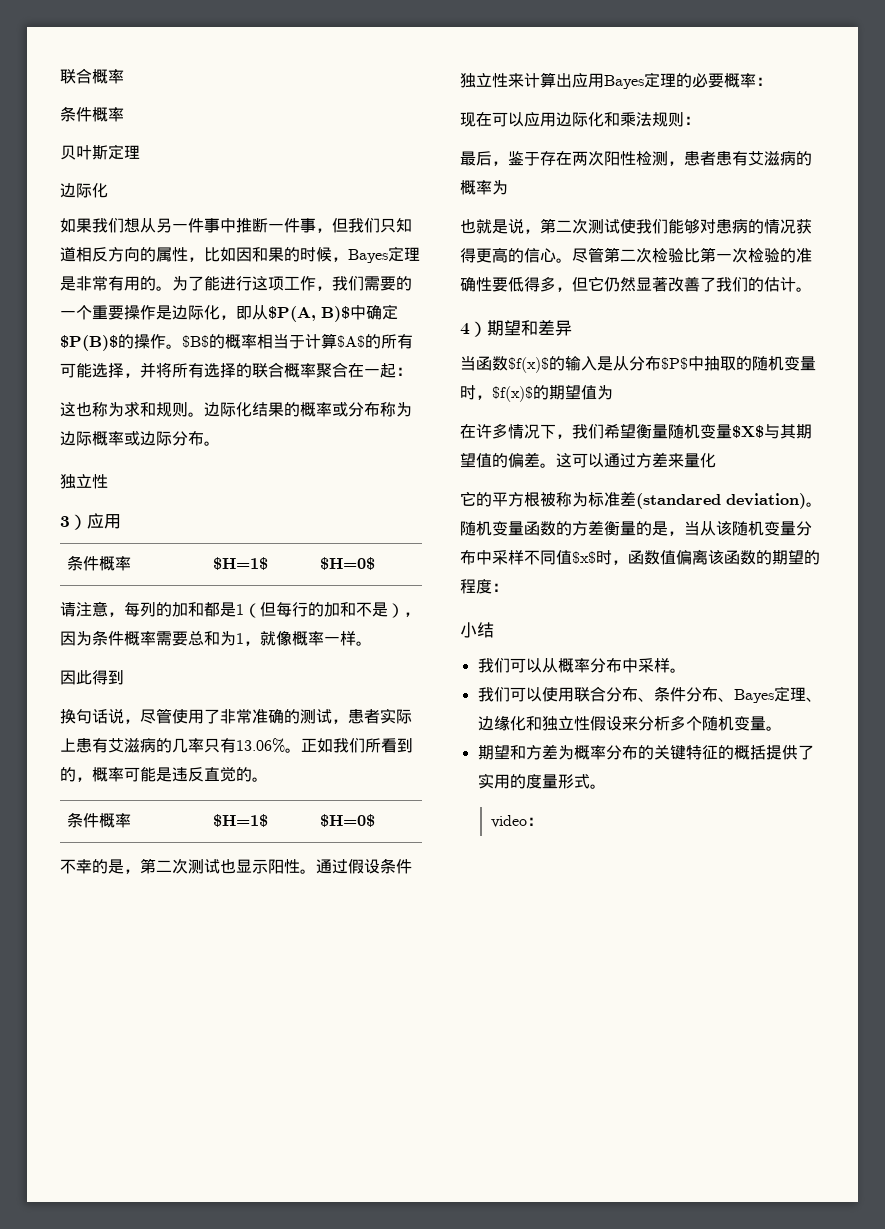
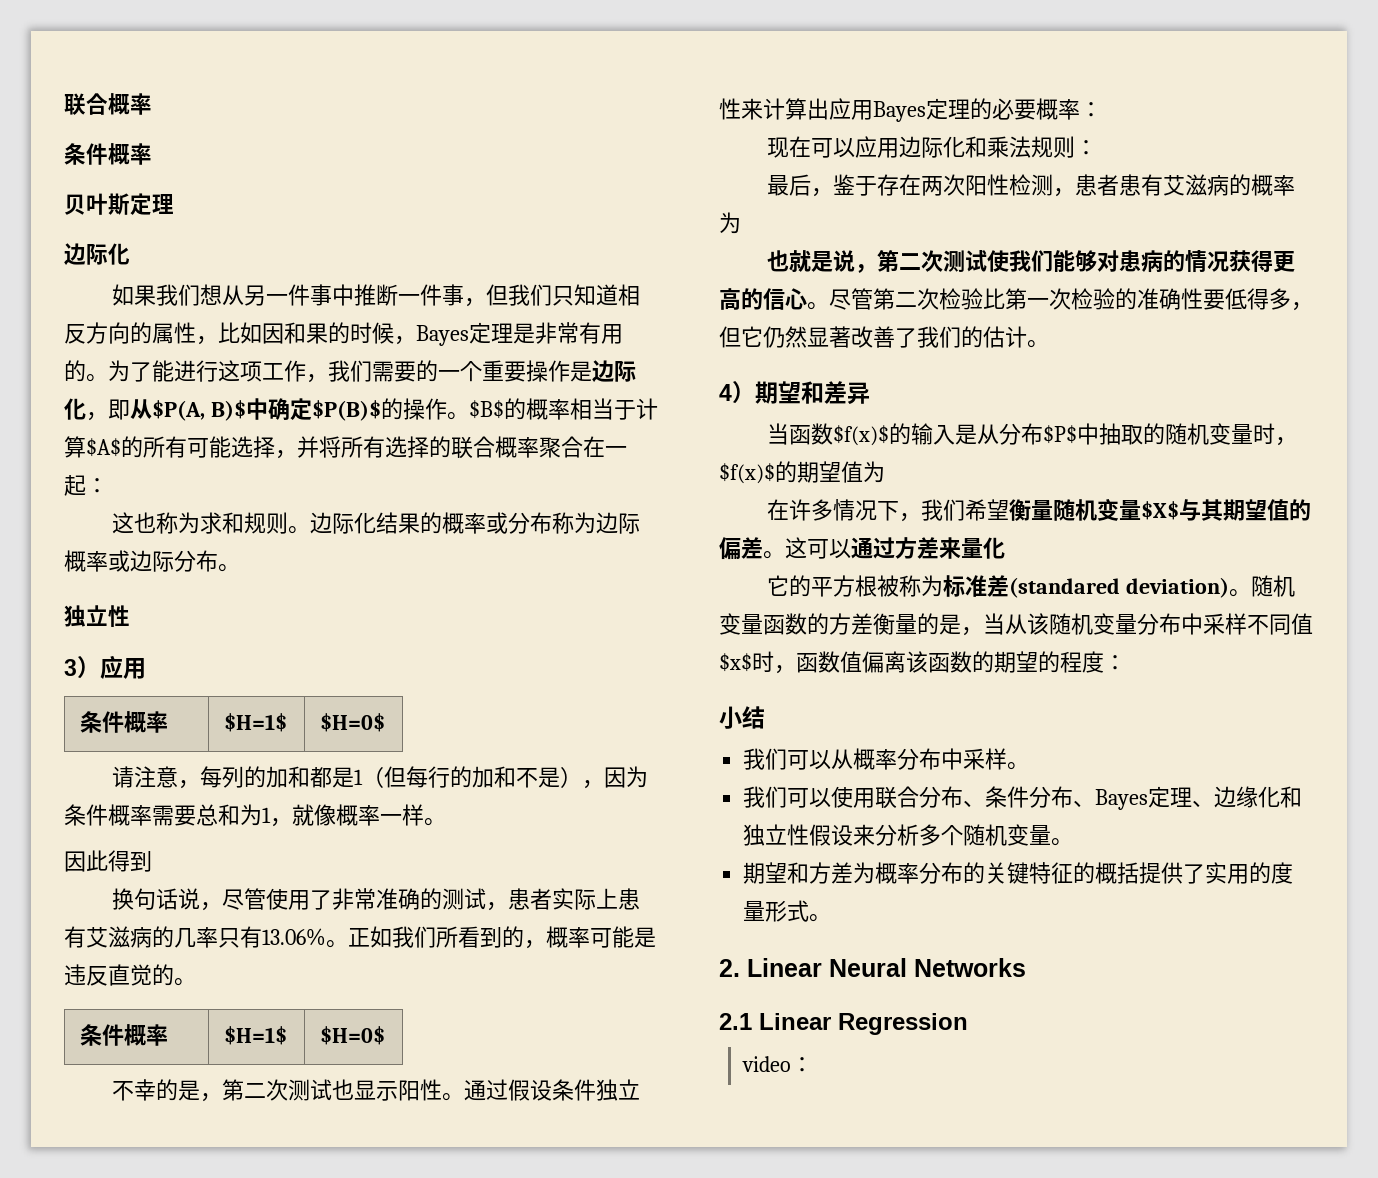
(606, 786) none -> [719,958,1026,977] [719,1013,968,1035] // 2. Linear Neural Networks // 2.1 Linear Regression

